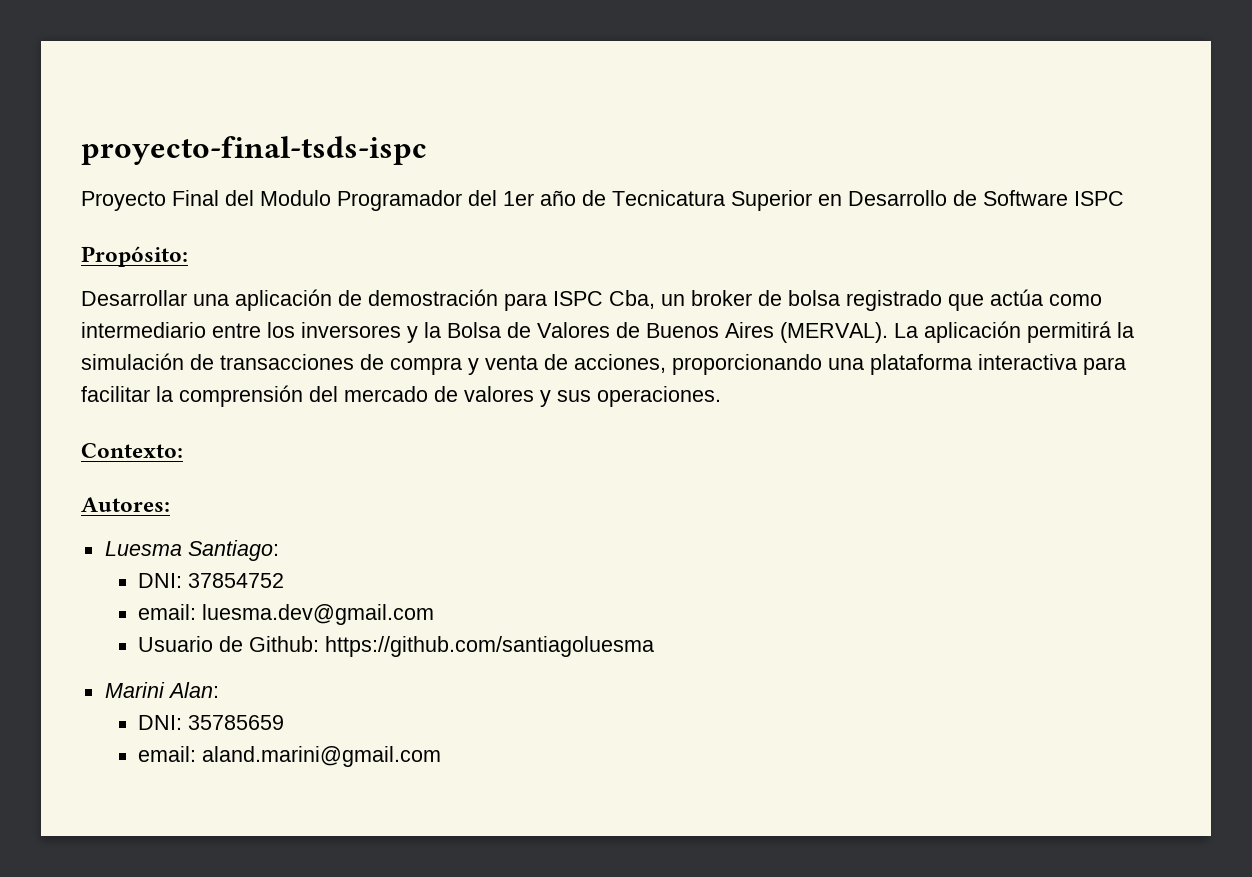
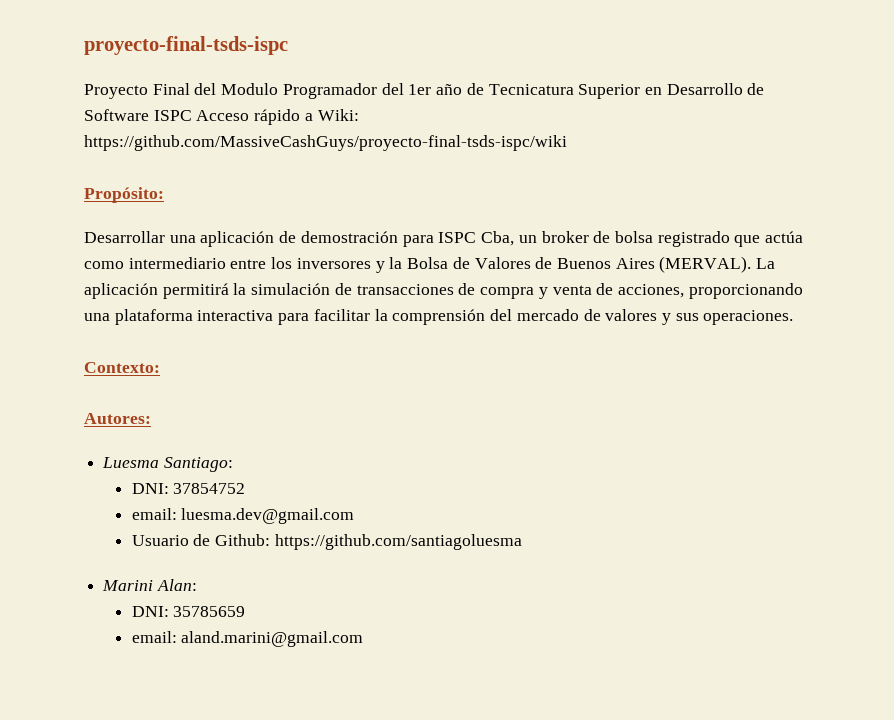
(1124, 198) none -> [196,109,359,125] [84,135,567,151] Acceso rápido a Wiki: https://github.com/MassiveCashGuys/proyecto-final-tsds-ispc/wiki

